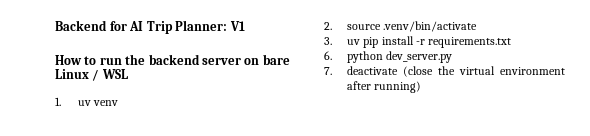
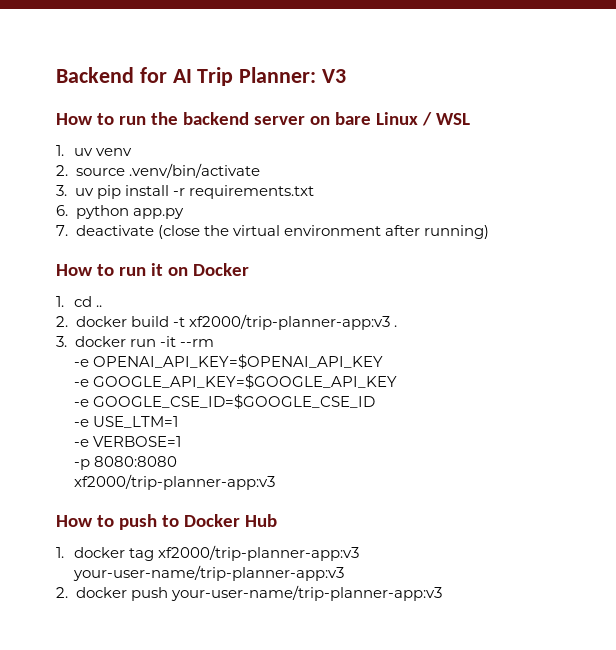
[229,21,245,31] V1 -> [322,69,347,83] V3
[386,51,453,63] dev_server.py -> [132,208,184,219] app.py
(422, 87) none -> [56,263,249,276] [56,296,102,307] [56,314,397,330] [56,336,214,347] [73,354,383,369] [73,374,397,389] [73,394,375,409] [73,416,178,428] [73,436,181,447] [73,456,177,470] [73,474,275,490] [56,514,277,530] [56,545,360,561] [72,565,344,581] [56,585,442,601] // How to run it on Docker // 1. cd .. // 2. docker build -t xf2000/trip-planner-app:v3 . // 3. docker run -it --rm // -e OPENAI_API_KEY=$OPENAI_API_KEY // -e GOOGLE_API_KEY=$GOOGLE_API_KEY // -e GOOGLE_CSE_ID=$GOOGLE_CSE_ID // -e USE_LTM=1 // -e VERBOSE=1 // -p 8080:8080 // xf2000/trip-planner-app:v3 // How to push to Docker Hub // 1. docker tag xf2000/trip-planner-app:v3 your-user-name/trip-planner-app:v3 // 2. docker push your-user-name/trip-planner-app:v3

